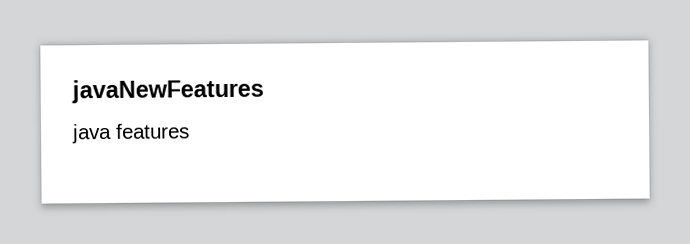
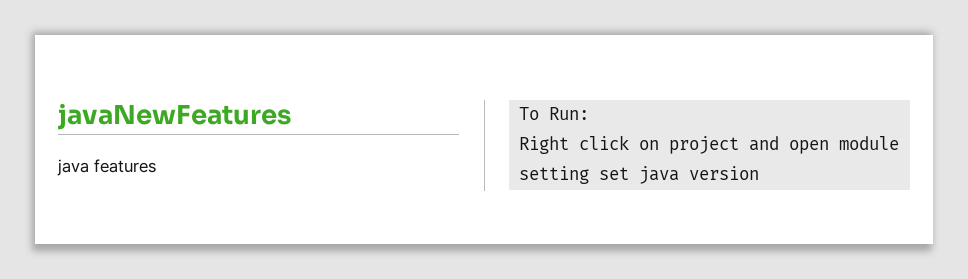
(190, 131) none -> [519,107,590,120] [519,135,900,154] [519,166,760,184] // To Run: // Right click on project and open module setting set java version

